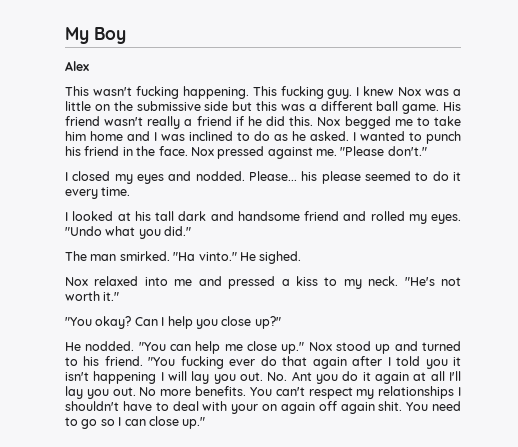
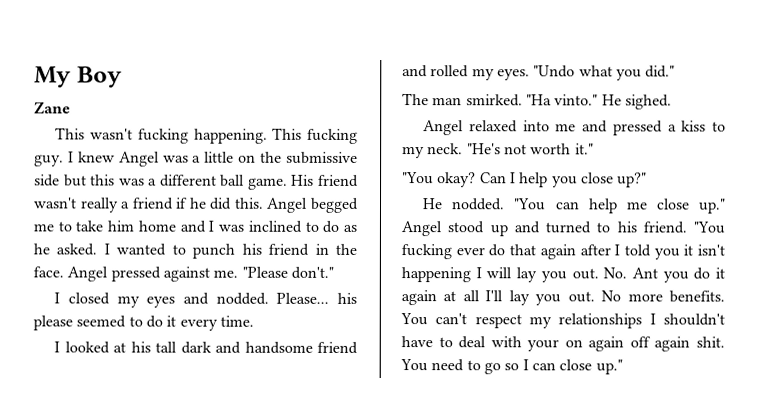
[65,61,89,71] Alex -> [34,101,71,114] Zane
[398,87,422,96] Nox -> [118,151,160,167] Angel
[317,117,341,126] Nox -> [266,197,309,213] Angel
[190,147,214,156] Nox -> [67,266,109,282] Angel
[65,277,88,286] Nox -> [423,120,465,136] Angel
[308,342,332,351] Nox -> [401,221,442,237] Angel

